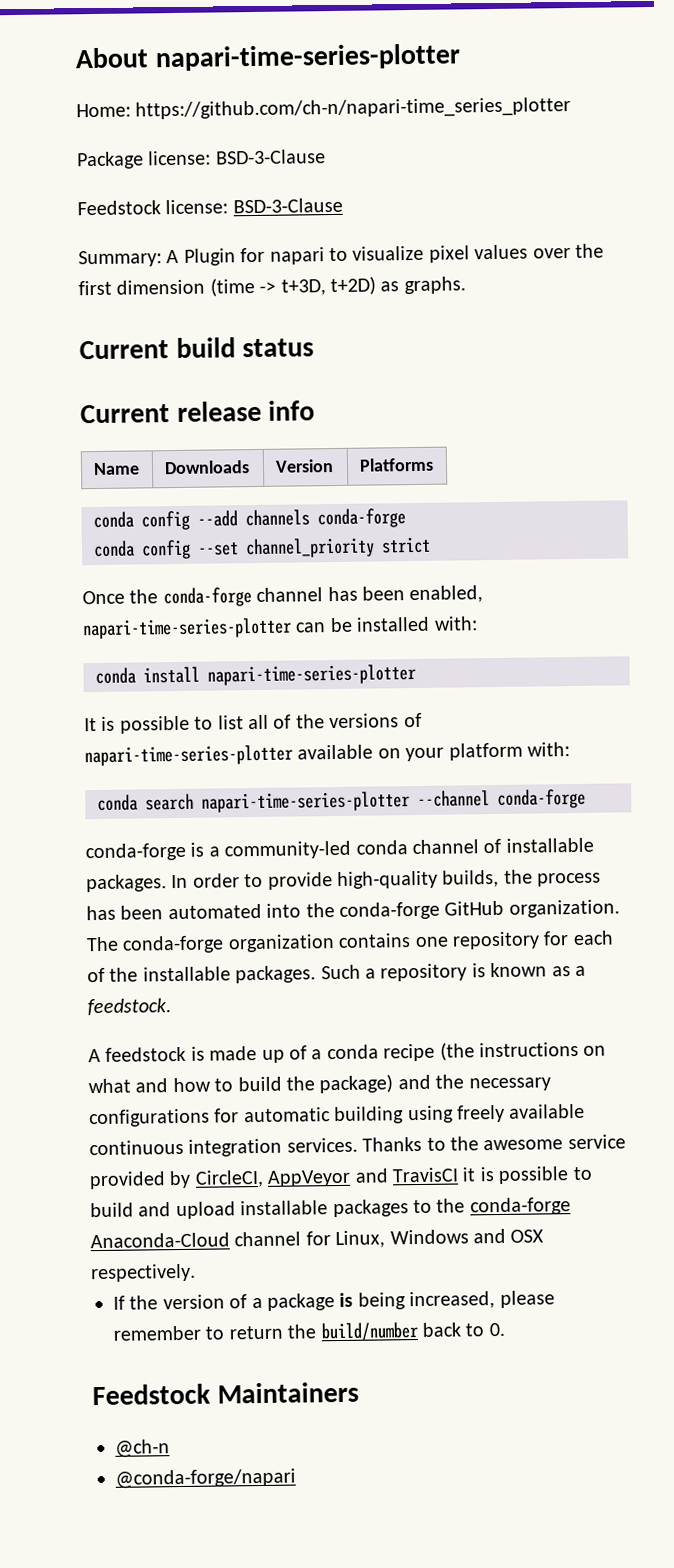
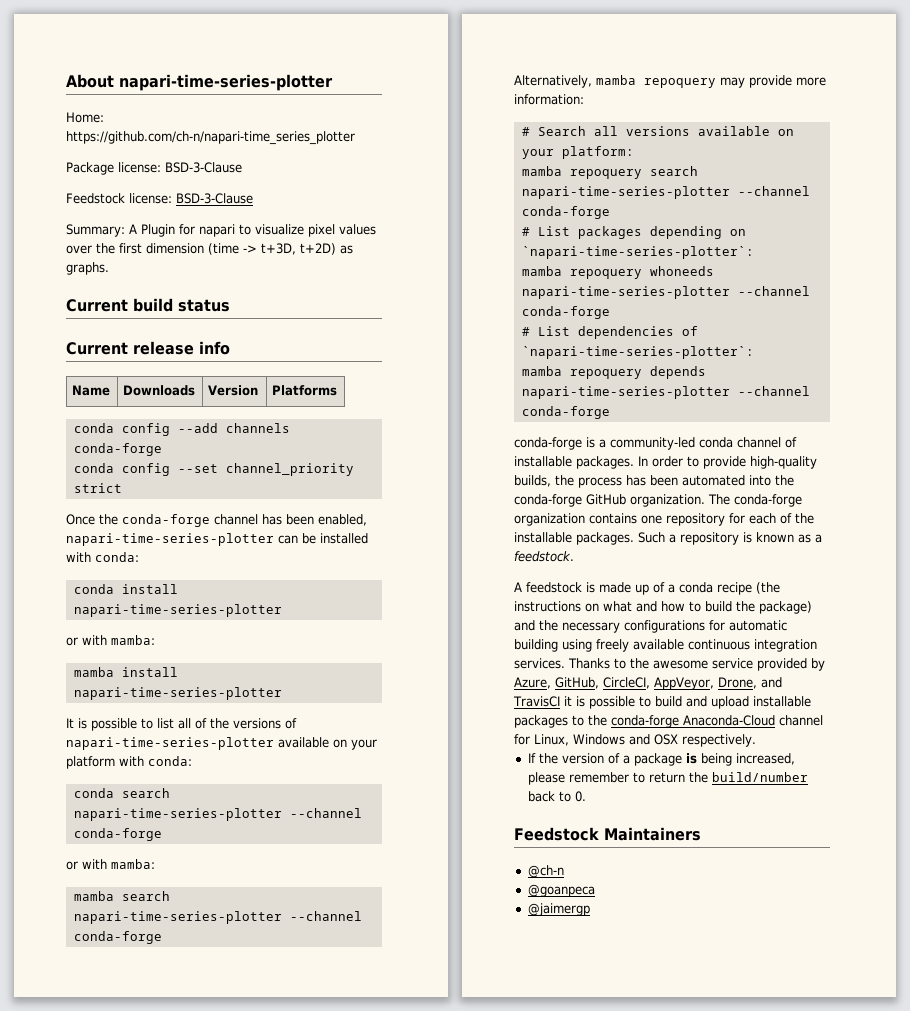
[433,616,478,631] with: -> [66,552,139,562] with conda:
(416, 675) none -> [66,635,155,646] [73,667,178,677] [73,687,282,700] // or with mamba: // mamba install napari-time-series-plotter
[526,742,570,757] with: -> [119,756,192,766] with conda:
(586, 798) none -> [66,859,155,870] [73,891,170,901] [73,911,362,924] [73,931,162,944] [514,75,826,88] [514,94,584,105] [521,126,794,136] [521,146,634,159] [521,166,698,179] [521,186,810,199] [521,206,610,219] [521,226,746,239] [521,246,754,259] [521,266,714,279] [521,286,810,299] [521,306,610,319] [521,326,698,339] [521,346,754,359] [521,366,706,379] [521,386,810,399] [521,406,610,419] // or with mamba: // mamba search napari-time-series-plotter --channel conda-forge // Alternatively, mamba repoquery may provide more information: // # Search all versions available on your platform: // mamba repoquery search napari-time-series-plotter --channel conda-forge // # List packages depending on `napari-time-series-plotter`: // mamba repoquery whoneeds napari-time-series-plotter --channel conda-forge // # List dependencies of `napari-time-series-plotter`: // mamba repoquery depends napari-time-series-plotter --channel conda-forge
[194,1169,352,1188] CircleCI, AppVeyor -> [514,677,757,690] Azure, GitHub, CircleCI, AppVeyor, Drone,
[115,1468,296,1489] @conda-forge/napari -> [527,884,595,897] [527,903,590,916] @goanpeca // @jaimergp

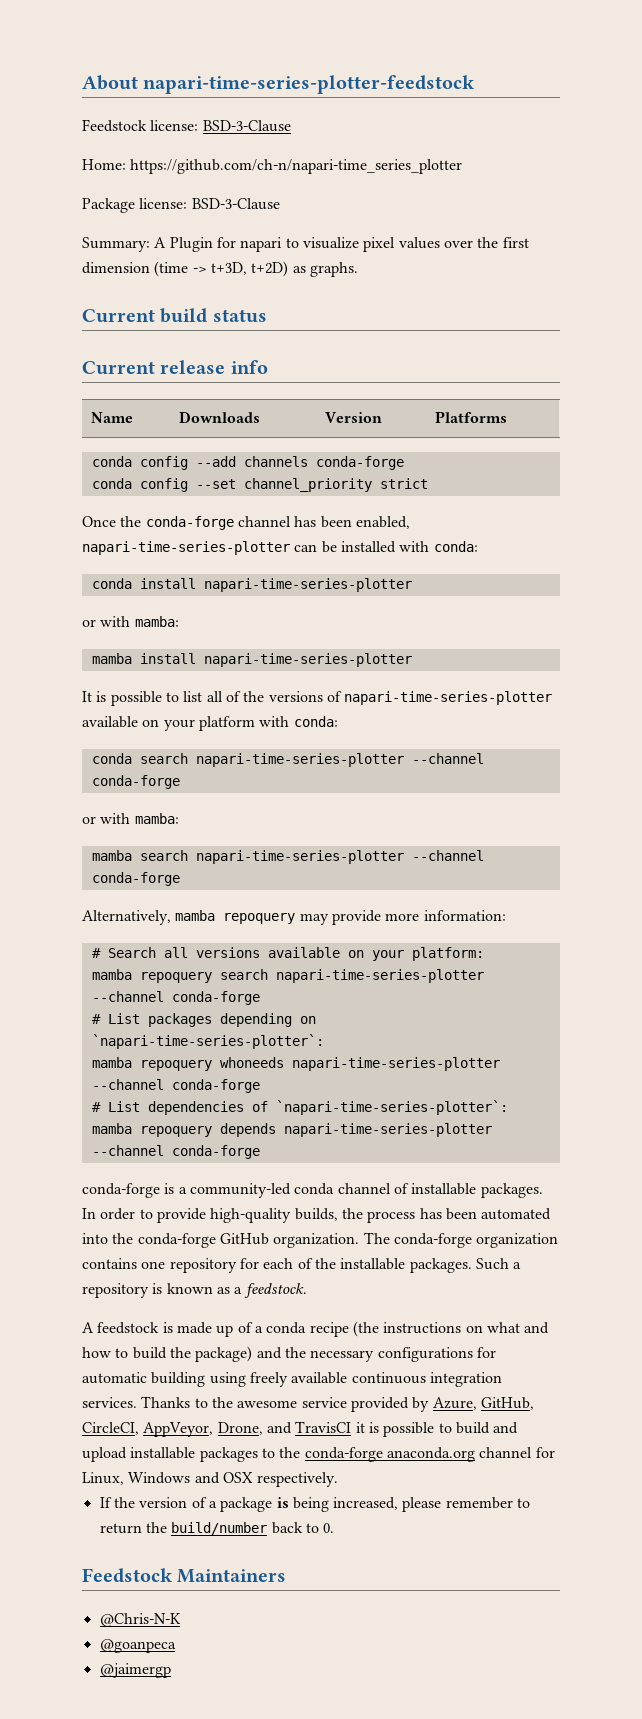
[119,74,333,91] napari-time-series-plotter -> [143,75,476,94] [82,119,291,132] napari-time-series-plotter-feedstock // Feedstock license: BSD-3-Clause
[66,193,253,204] // Feedstock license: BSD-3-Clause -> (280, 204) none
[683,715,775,726] Anaconda-Cloud -> [386,1447,475,1462] anaconda.org
[527,865,564,878] @ch-n -> [99,1613,181,1627] @Chris-N-K

